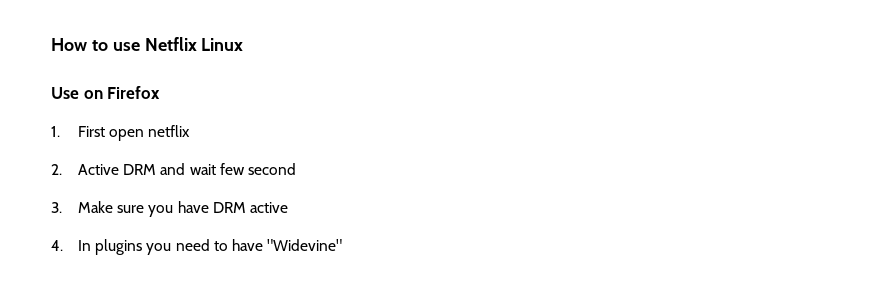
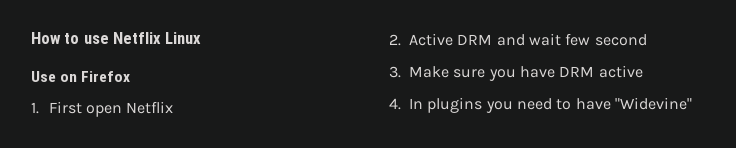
[148,125,191,137] netflix -> [126,101,174,114] Netflix

